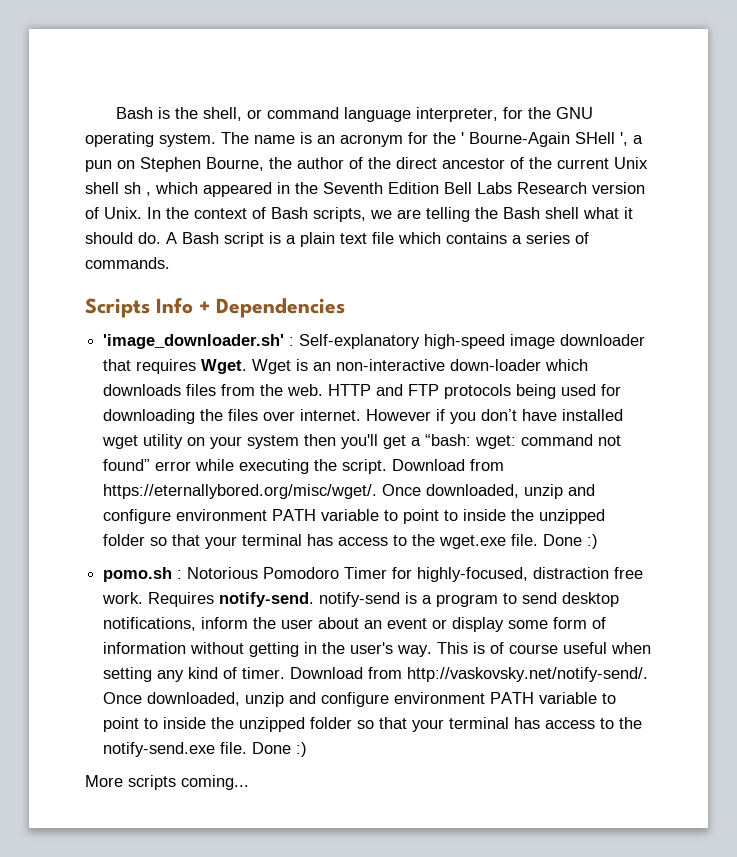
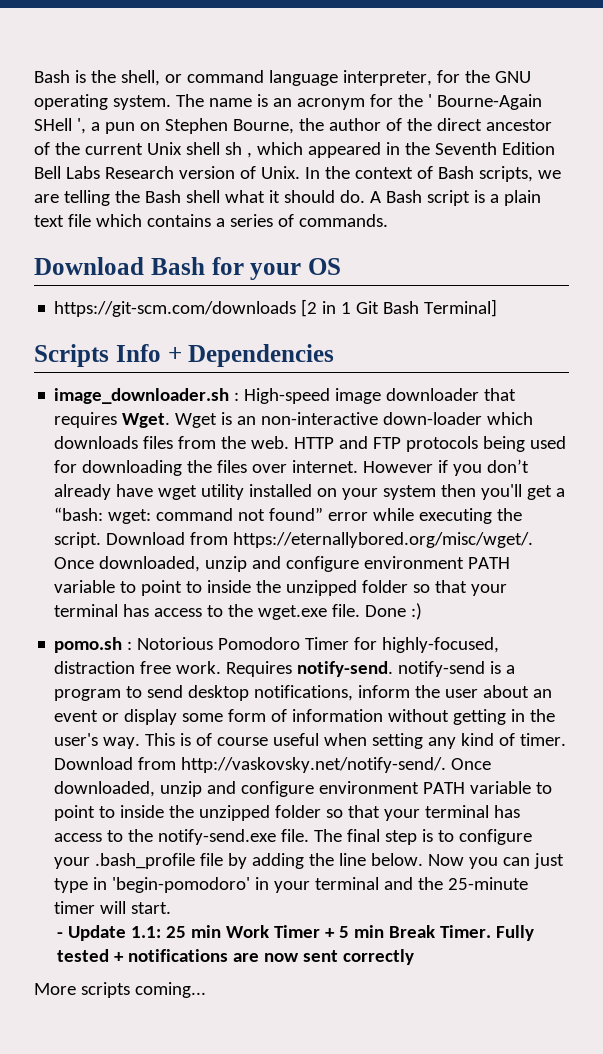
(170, 263) none -> [34,257,341,280] [54,299,498,317] // Download Bash for your OS // https://git-scm.com/downloads [2 in 1 Git Bash Terminal]
[103,334,506,349] 'image_downloader.sh' : Self-explanatory high-speed -> [54,388,331,404] image_downloader.sh : High-speed
[522,409,624,421] have installed -> [54,484,154,500] already have
(184, 441) none -> [249,484,313,497] installed
[252,742,308,757] Done :) -> [314,829,533,845] [54,853,565,869] [54,877,529,893] [54,901,172,914] [56,925,534,941] [56,949,414,965] The final step is to configure your .bash_profile file by adding the line below. Now you can just type in 'begin-pomodoro' in your terminal and the 25-minute timer will start. // - Update 1.1: 25 min Work Timer + 5 min Break Timer. Fully tested + notifications are now sent correctly

